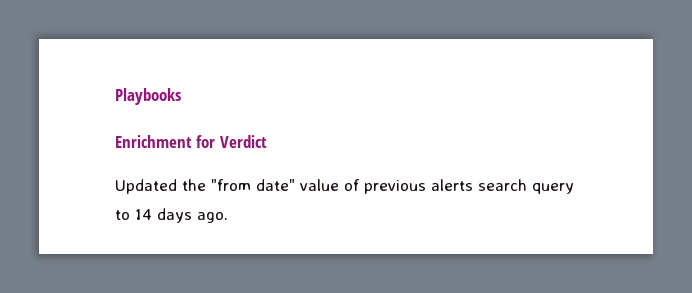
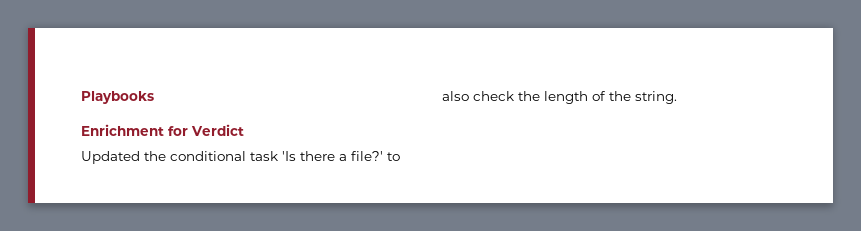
[211,179,574,194] [115,208,228,223] "from date" value of previous alerts search query to 14 days ago. -> [170,151,400,161] [442,91,677,104] conditional task 'Is there a file?' to also check the length of the string.

